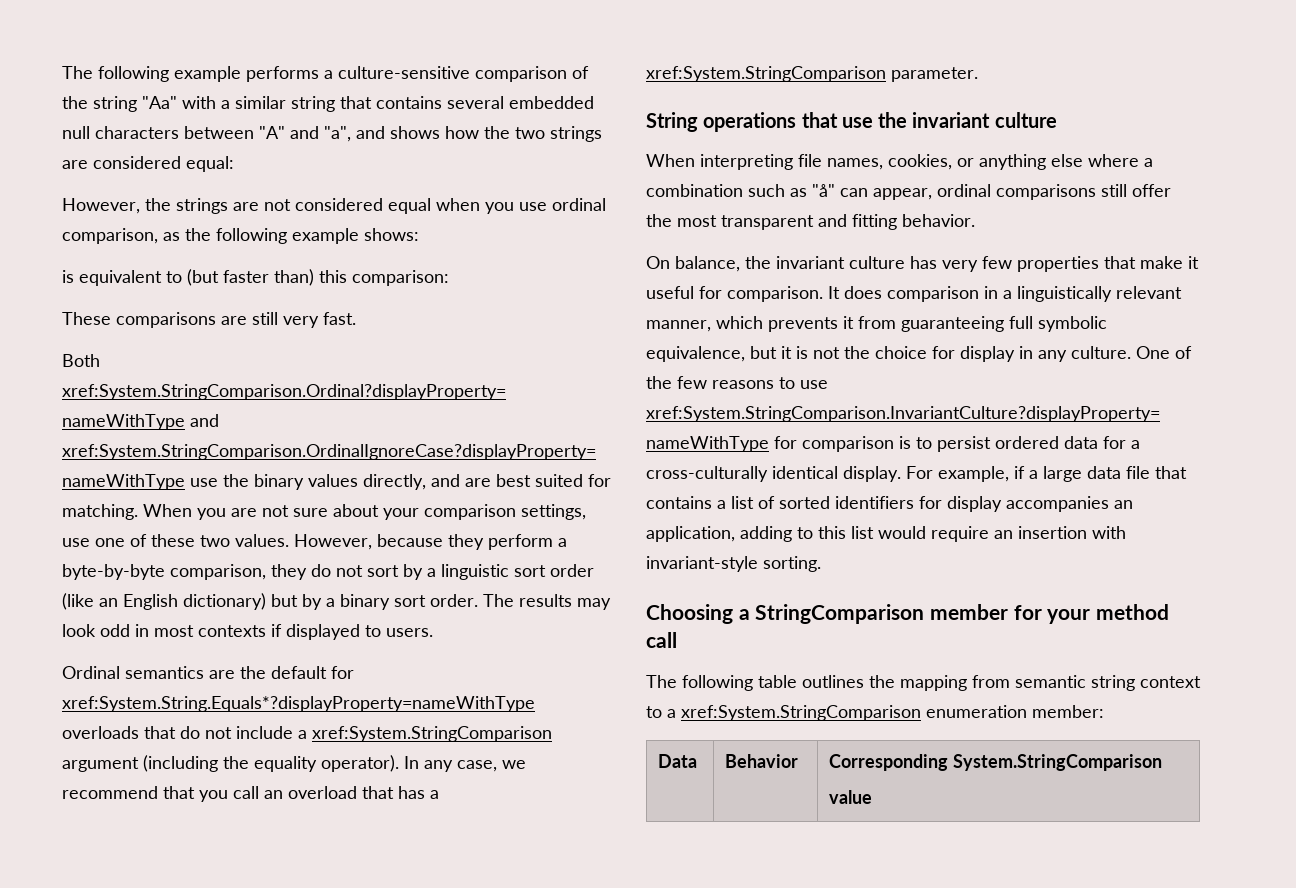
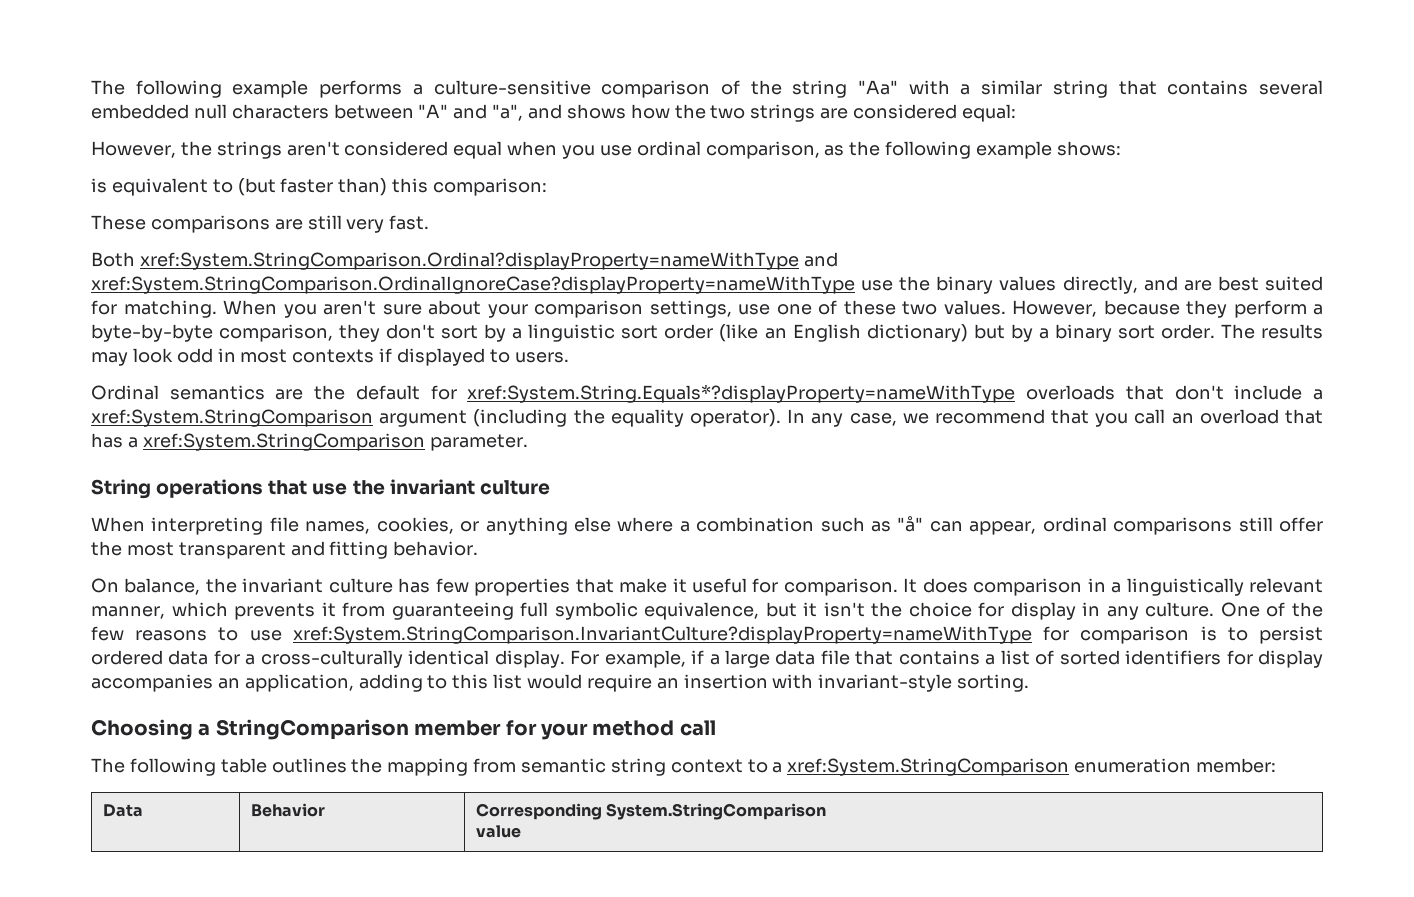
[233,199,291,211] are not -> [286,141,340,156] aren't
[231,505,289,517] are not -> [323,300,376,315] aren't
[311,564,363,577] do not -> [386,324,436,339] don't
[180,726,232,739] do not -> [1174,385,1224,400] don't
[942,260,978,272] very -> (431, 585) none
[796,346,840,359] is not -> [823,602,865,617] isn't

